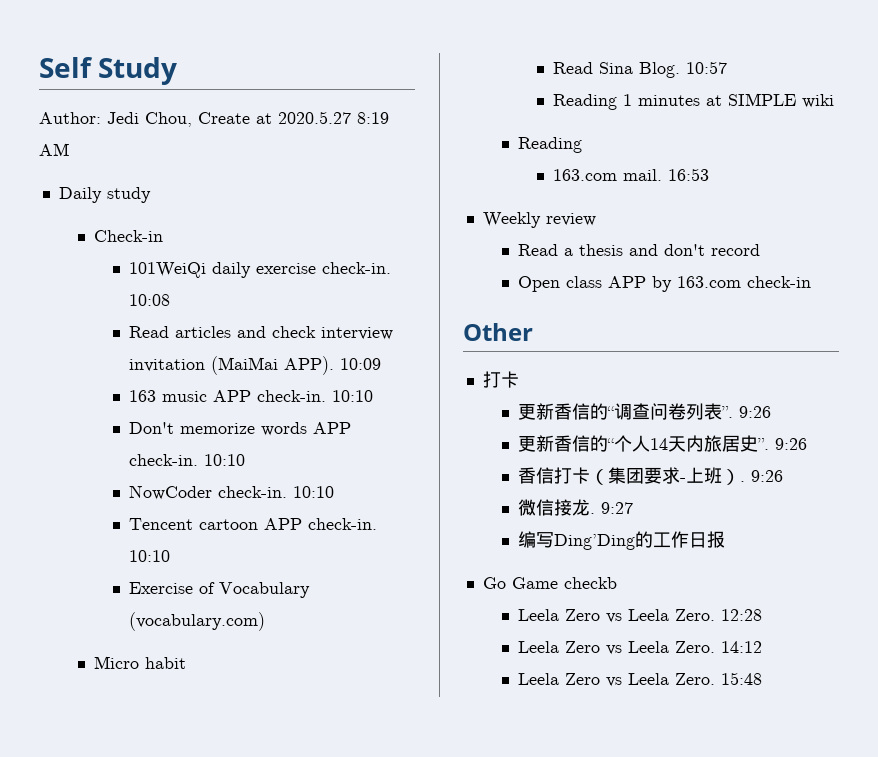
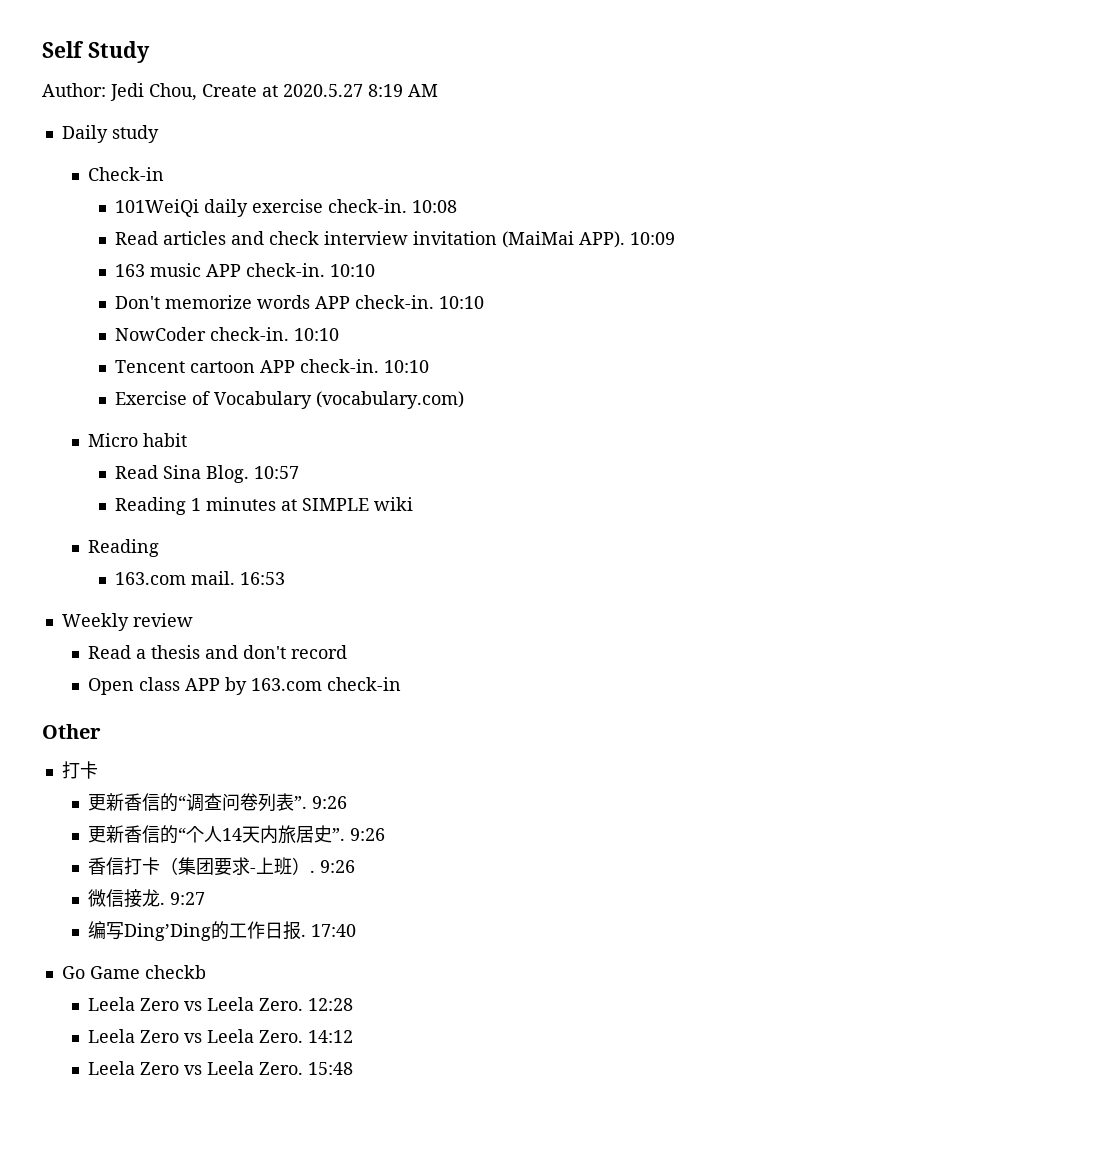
(726, 539) none -> [301,924,357,937] . 17:40

